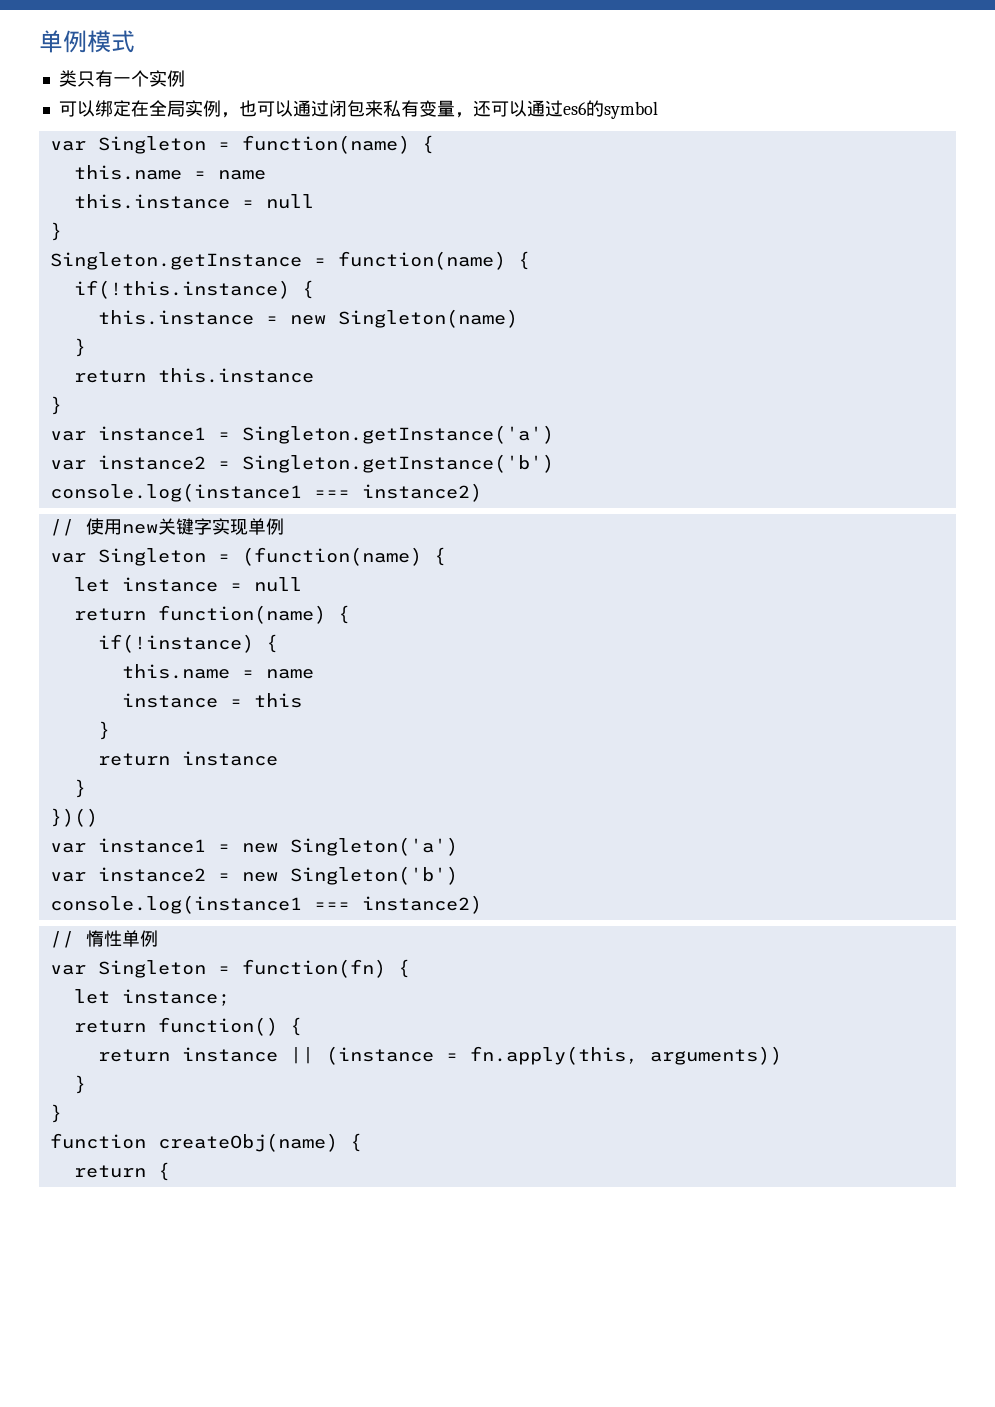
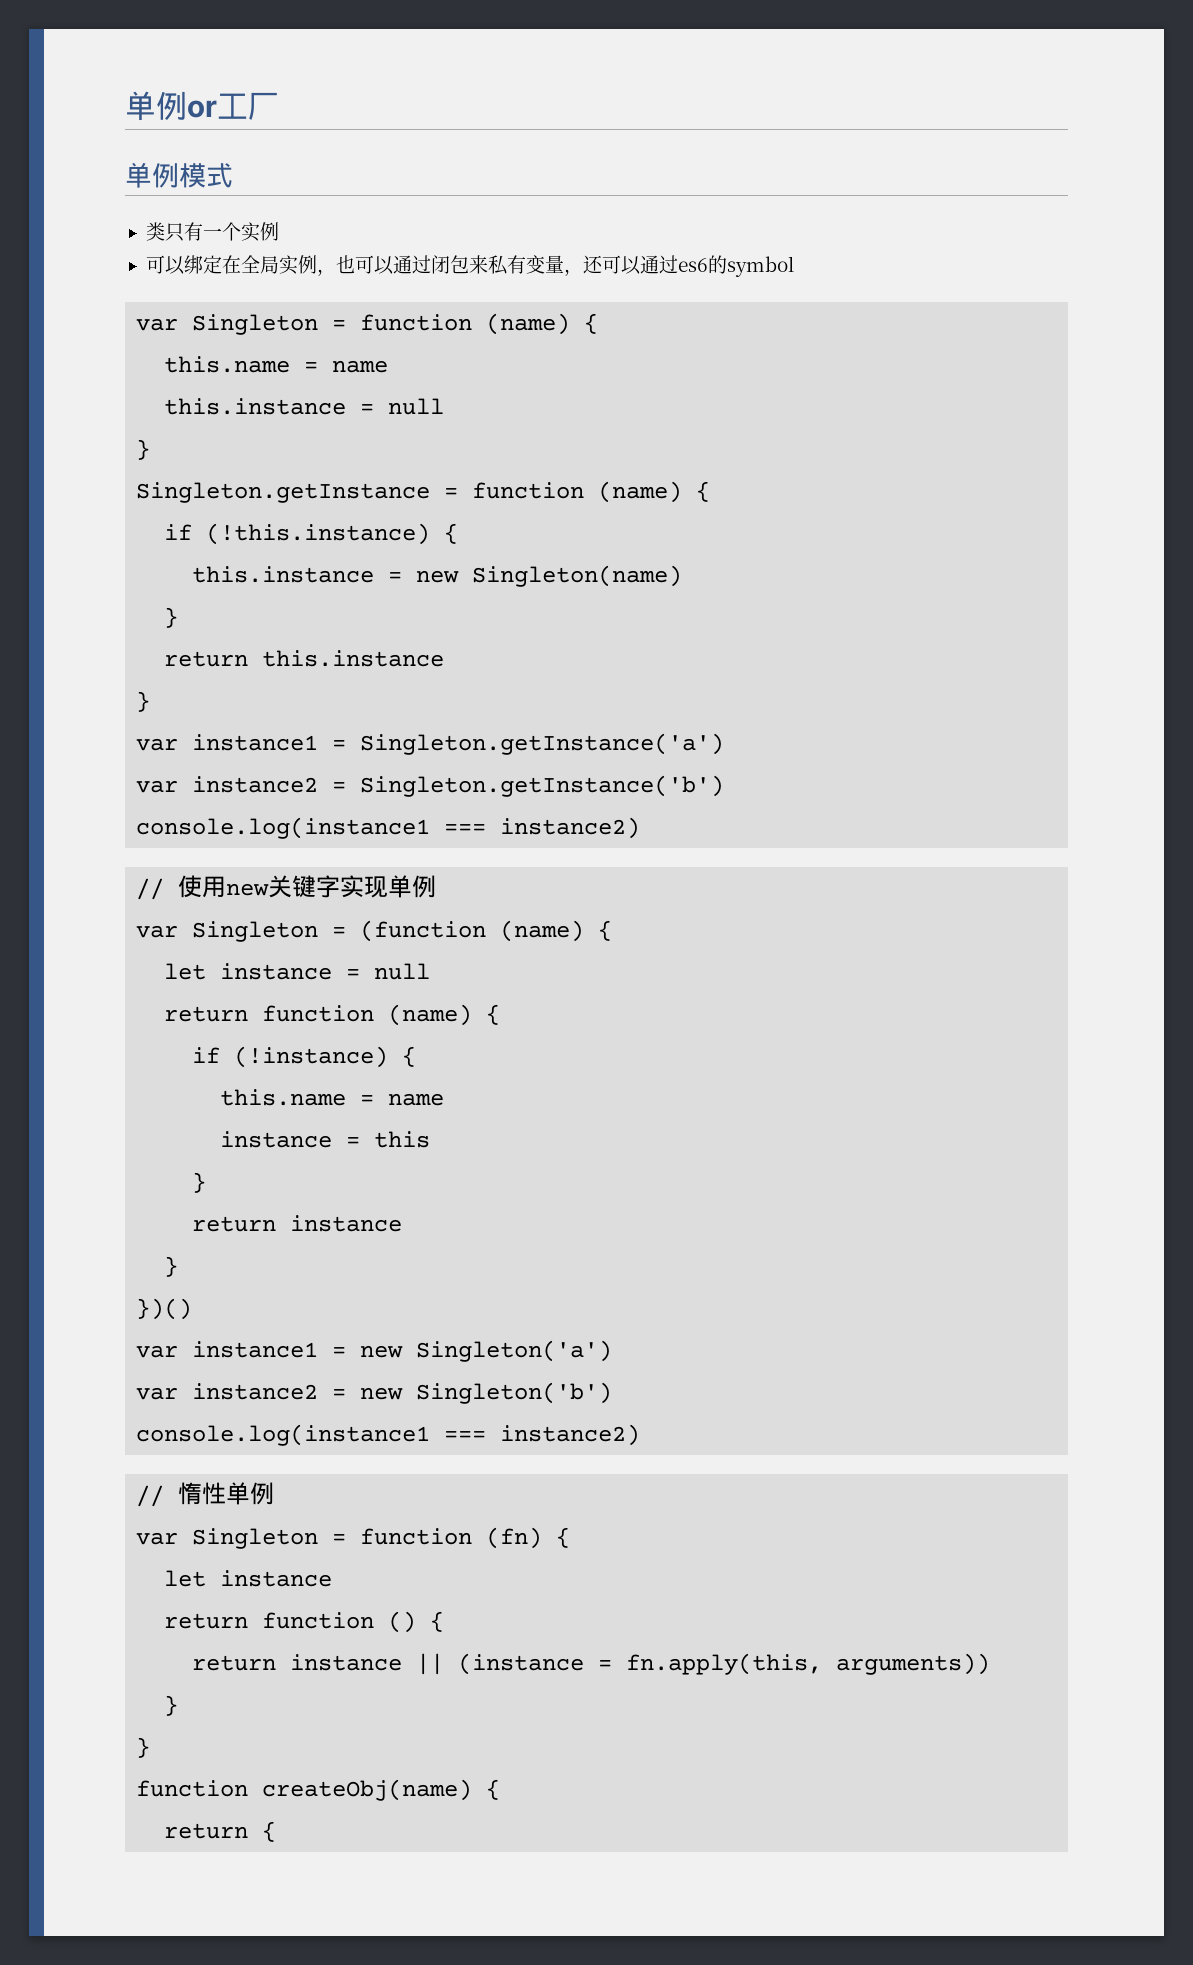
[39,30,87,53] 单例 -> [125,91,279,121] [125,162,179,188] 单例or工厂 // 单例
[241,135,410,154] function(name) -> [360,313,571,335] function (name)
[337,251,530,270] [73,280,290,299] function(name) { // if(!this.instance) -> [472,481,711,503] [164,523,431,545] function (name) { // if (!this.instance)
[241,547,422,566] (function(name) -> [360,920,585,942] (function (name)
[157,605,350,624] [97,634,254,653] function(name) { // if(!instance) -> [262,1004,501,1026] [192,1046,389,1068] function (name) { // if (!instance)
[241,959,410,978] [73,989,230,1006] [73,1017,278,1036] function(fn) { // let instance; // return function() -> [360,1527,571,1549] [164,1570,333,1587] [164,1611,417,1633] function (fn) { // let instance // return function ()

